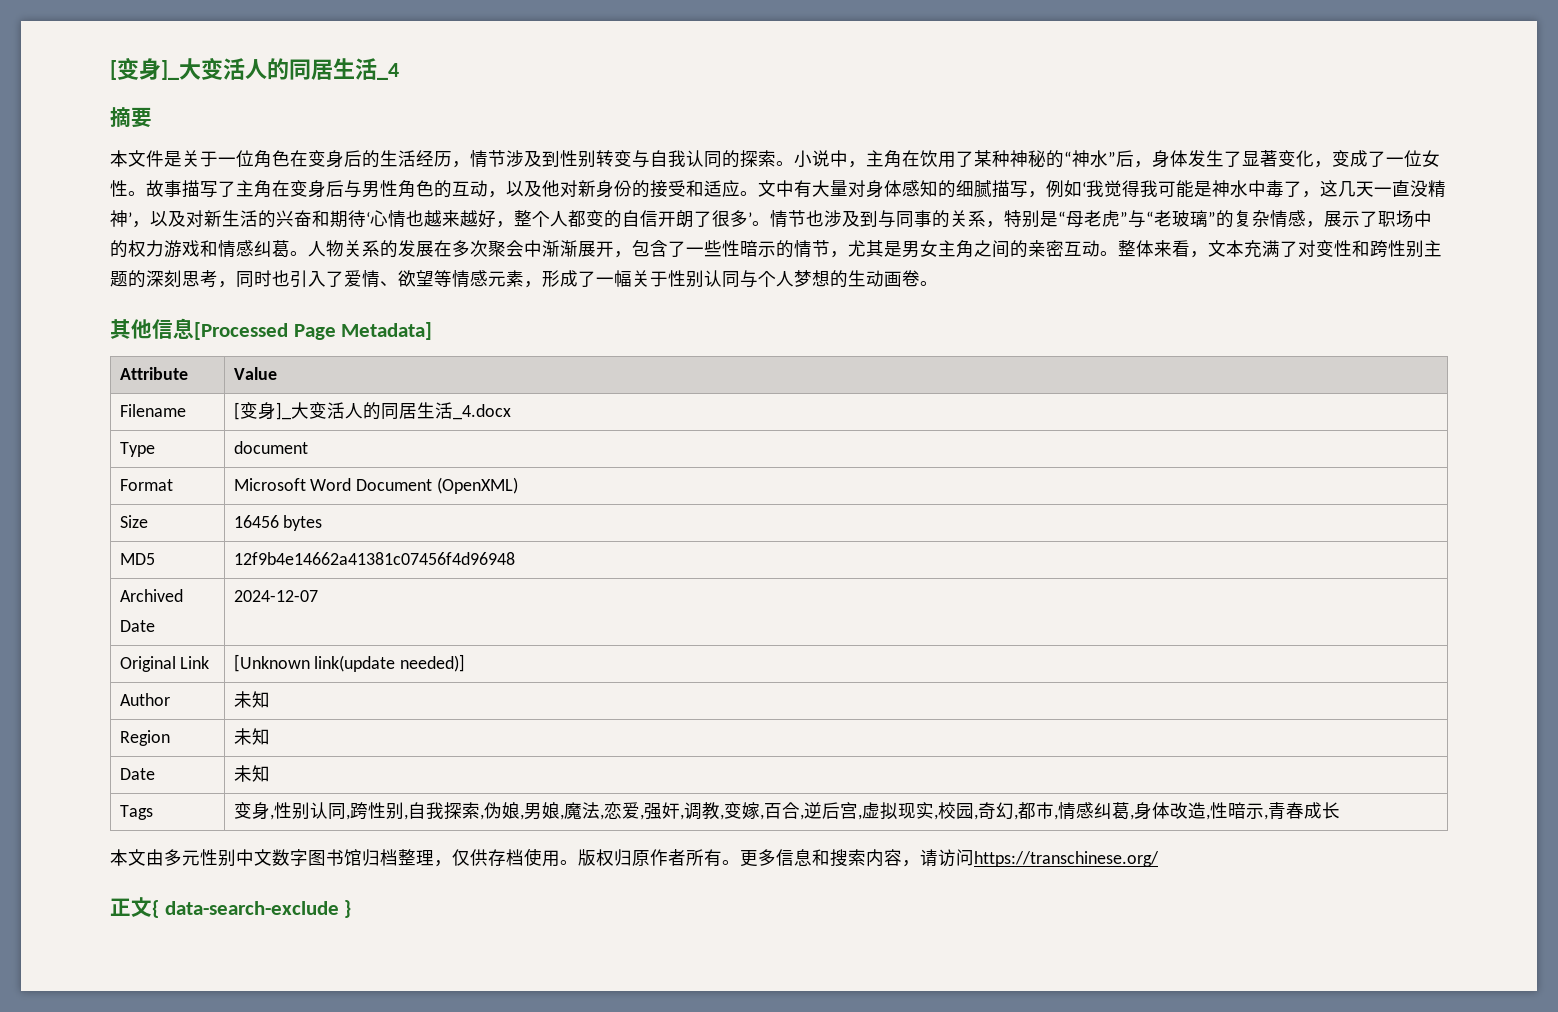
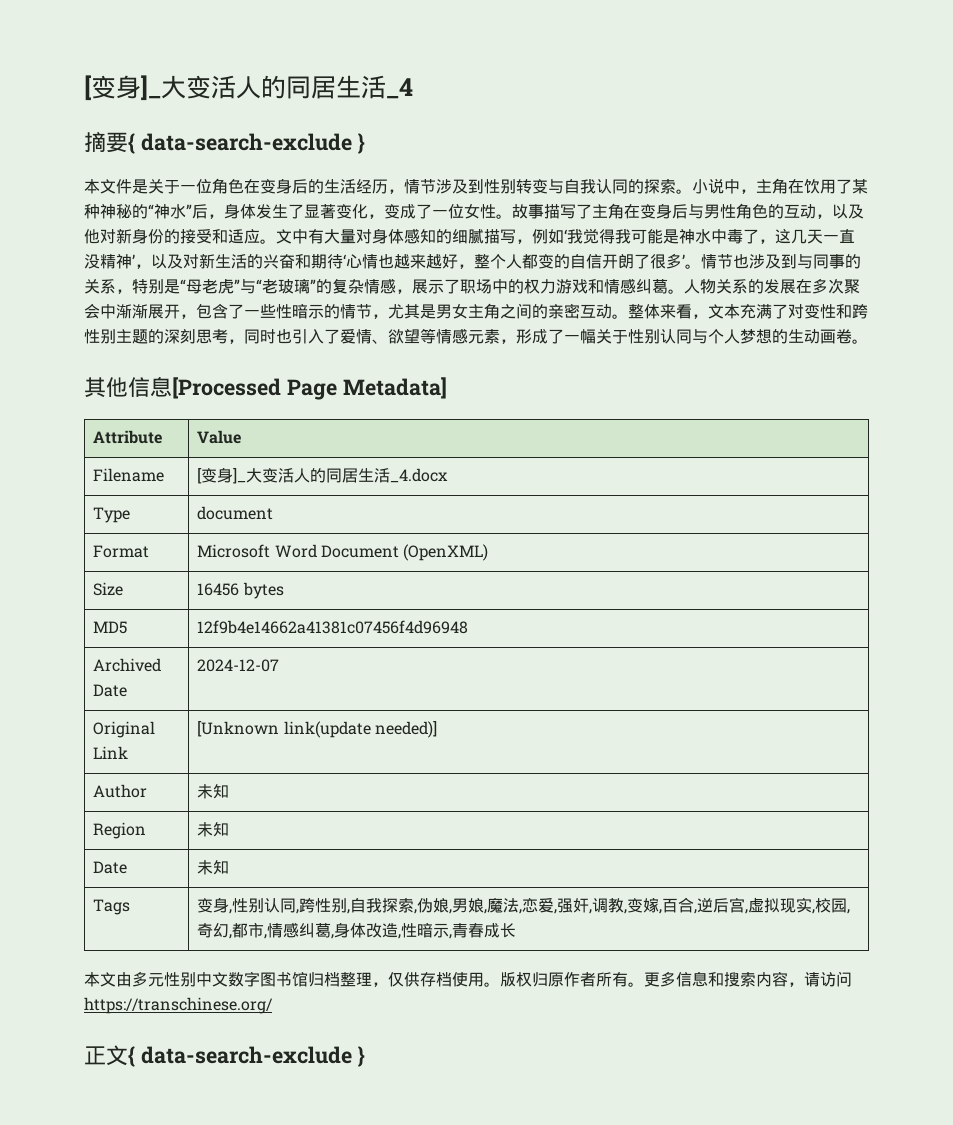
(152, 117) none -> [128,133,365,154] { data-search-exclude }

